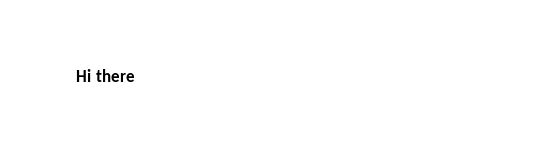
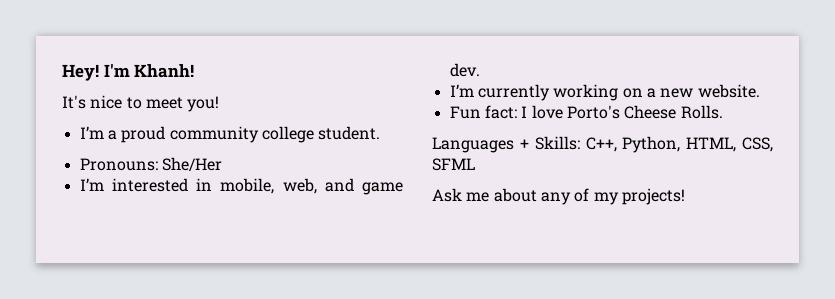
[76,69,135,82] Hi there -> [62,64,195,81] [62,95,220,112] [79,126,381,143] [79,157,222,171] [79,178,403,195] [449,63,480,77] [449,84,760,101] [449,105,723,119] [432,136,773,153] [432,158,475,171] [432,188,685,205] Hey! I'm Khanh! // It's nice to meet you! // I’m a proud community college student. // Pronouns: She/Her // I’m interested in mobile, web, and game dev. // I’m currently working on a new website. // Fun fact: I love Porto's Cheese Rolls. // Languages + Skills: C++, Python, HTML, CSS, SFML // Ask me about any of my projects!

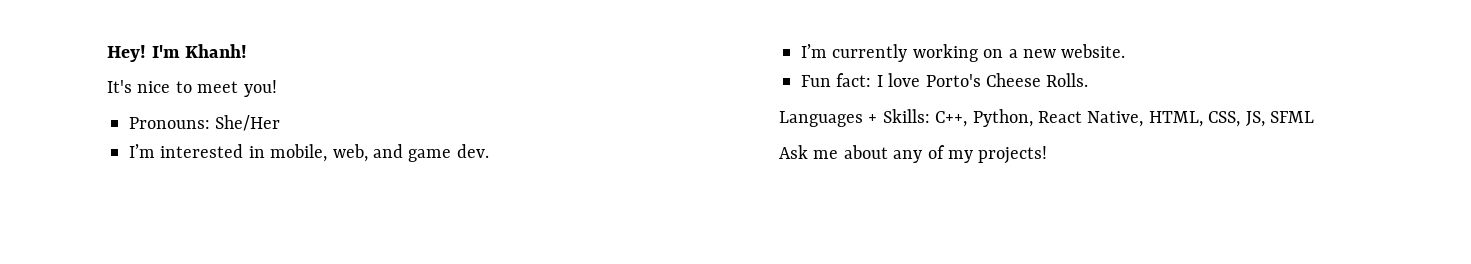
[79,126,381,143] // I’m a proud community college student. -> (277, 88) none
(681, 144) none -> [1038,111,1144,127] React Native,
(773, 144) none -> [1245,111,1265,127] JS,

